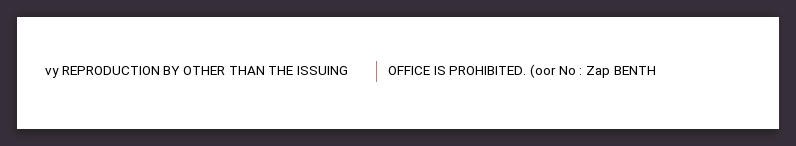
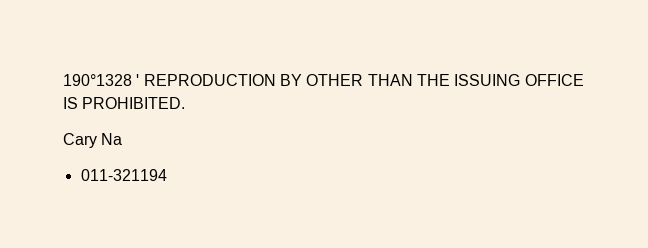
[45,68,59,78] vy -> [63,74,140,86] 190°1328 '
[529,64,656,78] (oor No : Zap BENTH -> [63,133,123,148] [80,169,167,181] // Cary Na // 011-321194

